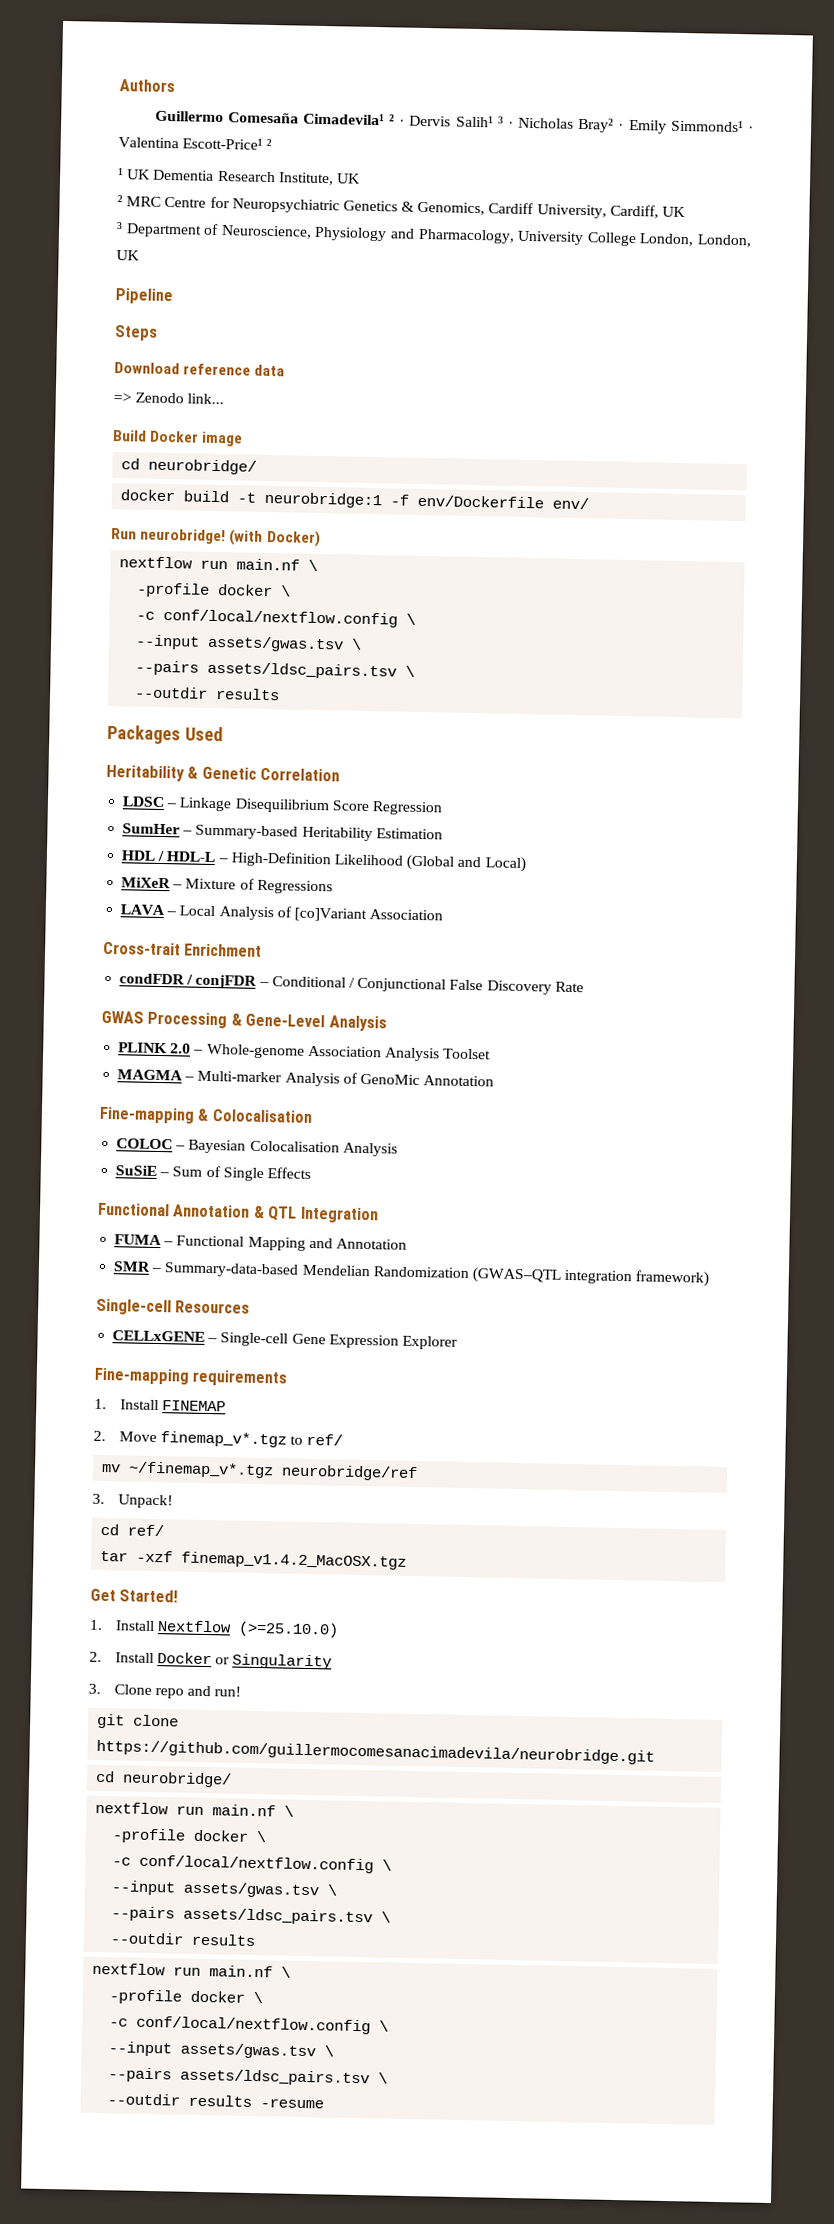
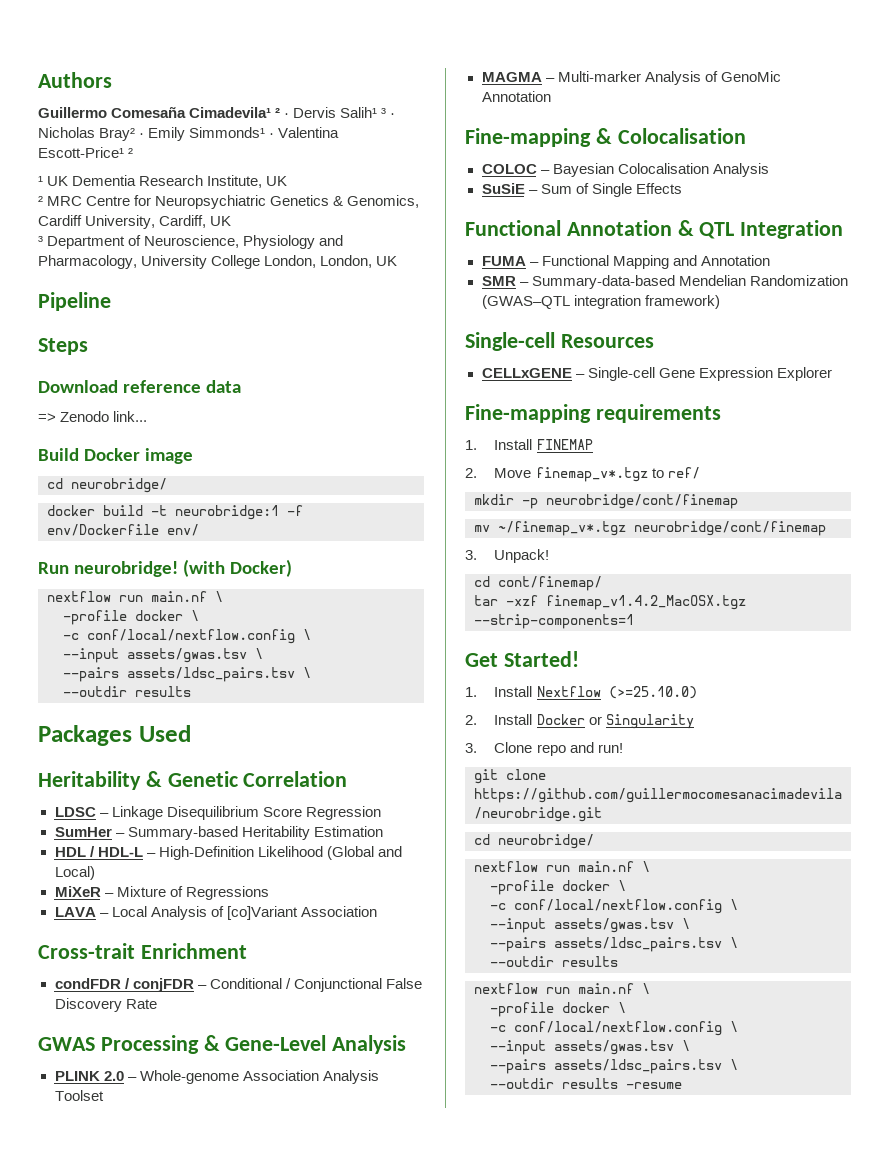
(344, 1439) none -> [474,494,738,509] // mkdir -p neurobridge/cont/finemap
[281,1464,419,1482] neurobridge/ref -> [634,521,826,536] neurobridge/cont/finemap
[127,1524,165,1537] ref/ -> [498,576,602,591] cont/finemap/
(408, 1560) none -> [474,614,634,629] --strip-components=1

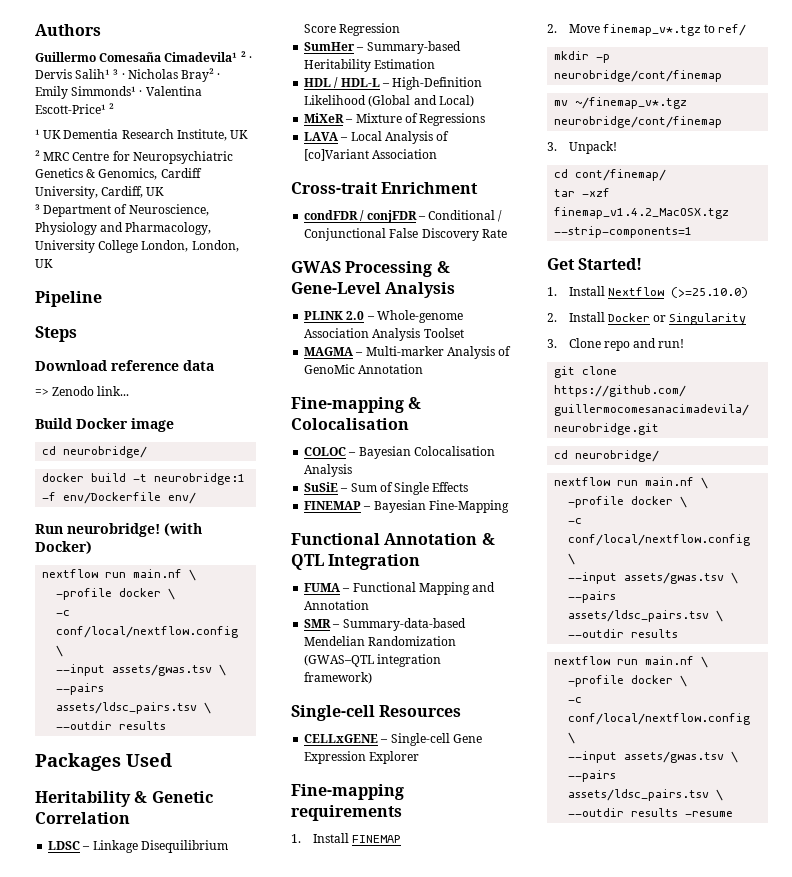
(682, 188) none -> [304,500,509,513] // FINEMAP – Bayesian Fine-Mapping

